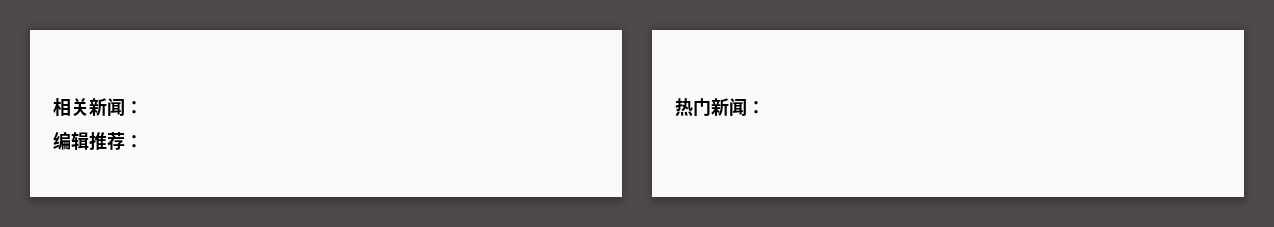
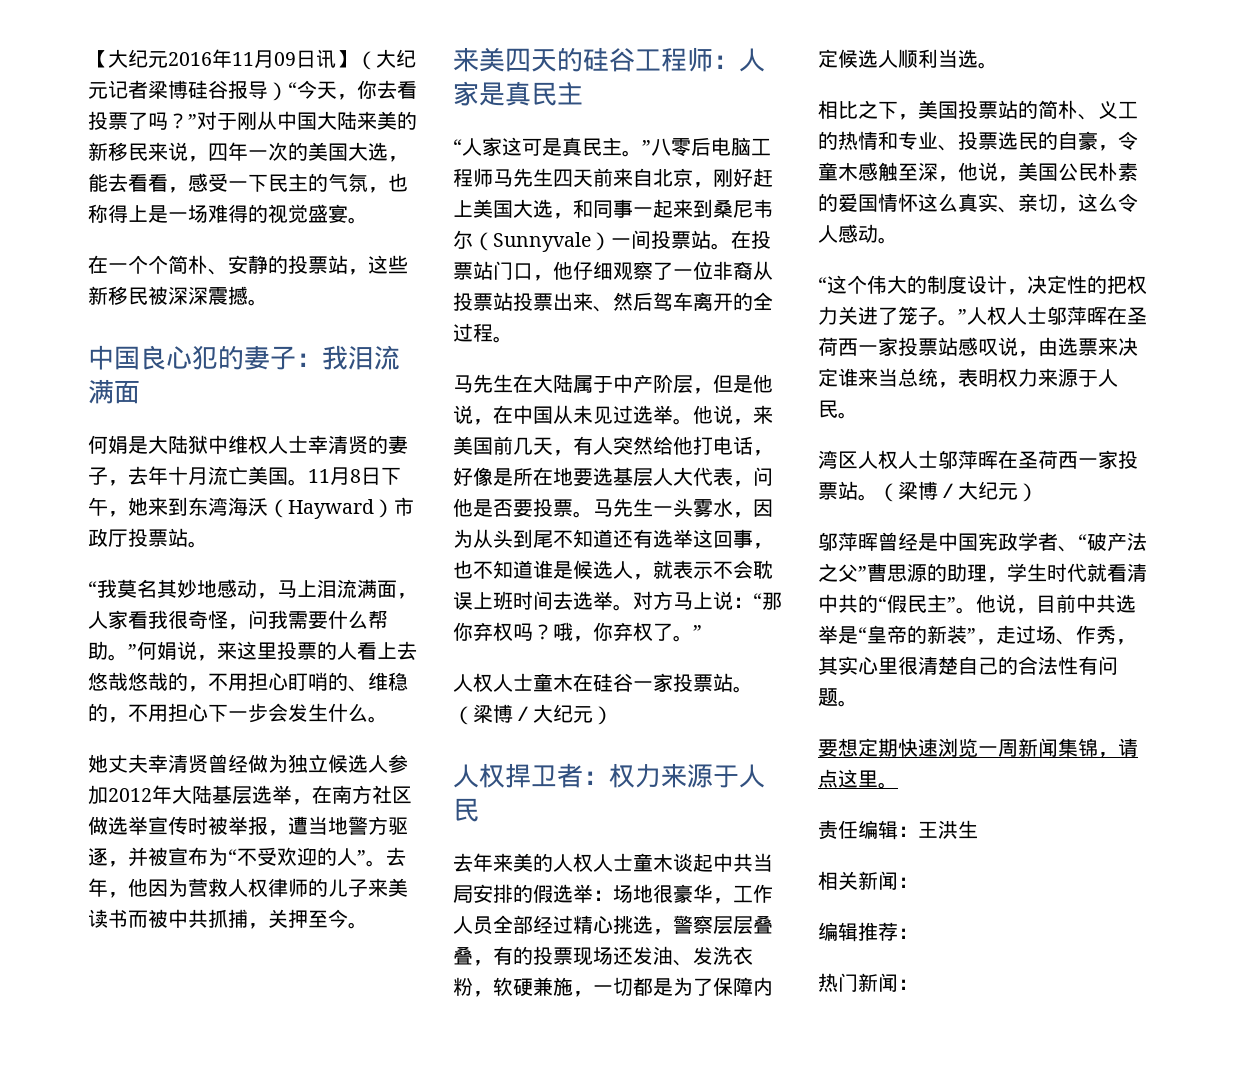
(53, 107) none -> [88,49,416,70] [88,80,417,101] [88,111,417,130] [88,142,408,162] [88,173,408,193] [88,204,368,224] [88,255,408,275] [88,286,268,306] [88,345,400,370] [88,379,140,404] [88,435,408,455] [88,466,401,486] [88,497,414,519] [88,528,208,548] [88,579,417,599] [88,610,388,630] [88,641,417,661] [88,672,408,692] [88,703,388,723] [88,754,408,774] [88,785,412,805] [88,816,408,836] [88,847,406,867] [88,878,408,898] [88,909,368,929] [453,47,765,72] [453,81,583,106] [453,137,771,157] [453,168,773,188] [453,199,773,219] [453,230,771,252] [453,261,773,281] [453,292,773,312] [453,323,513,343] [453,374,773,394] [453,405,773,425] [453,436,773,456] [453,467,773,487] [453,498,773,518] [453,529,773,549] [453,560,773,580] [453,591,782,611] [453,622,702,642] [453,673,753,693] [453,704,613,725] [453,763,765,788] [453,798,479,822] [453,853,773,872] [453,884,773,904] [453,915,773,935] [453,946,753,966] [453,977,773,997] [818,49,998,69] [818,100,1138,120] [818,131,1138,151] [818,162,1138,182] [818,193,1138,213] [818,224,898,244] [818,275,1147,295] [818,306,1147,326] [818,337,1138,357] [818,368,1118,388] [818,400,858,419] [818,450,1138,469] [818,481,1038,502] [818,532,1147,552] [818,563,1147,583] [818,594,1136,614] [818,625,1136,645] [818,656,1118,675] [818,688,858,707] [818,738,1138,758] [818,769,898,789] [818,820,978,840] 【大纪元2016年11月09日讯】（大纪元记者梁博硅谷报导）“今天，你去看投票了吗？”对于刚从中国大陆来美的新移民来说，四年一次的美国大选，能去看看，感受一下民主的气氛，也称得上是一场难得的视觉盛宴。 // 在一个个简朴、安静的投票站，这些新移民被深深震撼。 // 中国良心犯的妻子：我泪流满面 // 何娟是大陆狱中维权人士幸清贤的妻子，去年十月流亡美国。11月8日下午，她来到东湾海沃（Hayward）市政厅投票站。 // “我莫名其妙地感动，马上泪流满面，人家看我很奇怪，问我需要什么帮助。”何娟说，来这里投票的人看上去悠哉悠哉的，不用担心盯哨的、维稳的，不用担心下一步会发生什么。 // 她丈夫幸清贤曾经做为独立候选人参加2012年大陆基层选举，在南方社区做选举宣传时被举报，遭当地警方驱逐，并被宣布为“不受欢迎的人”。去年，他因为营救人权律师的儿子来美读书而被中共抓捕，关押至今。 // 来美四天的硅谷工程师：人家是真民主 // “人家这可是真民主。”八零后电脑工程师马先生四天前来自北京，刚好赶上美国大选，和同事一起来到桑尼韦尔（Sunnyvale）一间投票站。在投票站门口，他仔细观察了一位非裔从投票站投票出来、然后驾车离开的全过程。 // 马先生在大陆属于中产阶层，但是他说，在中国从未见过选举。他说，来美国前几天，有人突然给他打电话，好像是所在地要选基层人大代表，问他是否要投票。马先生一头雾水，因为从头到尾不知道还有选举这回事，也不知道谁是候选人，就表示不会耽误上班时间去选举。对方马上说：“那你弃权吗？哦，你弃权了。” // 人权人士童木在硅谷一家投票站。（梁博／大纪元） // 人权捍卫者：权力来源于人民 // 去年来美的人权人士童木谈起中共当局安排的假选举：场地很豪华，工作人员全部经过精心挑选，警察层层叠叠，有的投票现场还发油、发洗衣粉，软硬兼施，一切都是为了保障内定候选人顺利当选。 // 相比之下，美国投票站的简朴、义工的热情和专业、投票选民的自豪，令童木感触至深，他说，美国公民朴素的爱国情怀这么真实、亲切，这么令人感动。 // “这个伟大的制度设计，决定性的把权力关进了笼子。”人权人士邬萍晖在圣荷西一家投票站感叹说，由选票来决定谁来当总统，表明权力来源于人民。 // 湾区人权人士邬萍晖在圣荷西一家投票站。（梁博／大纪元） // 邬萍晖曾经是中国宪政学者、“破产法之父”曹思源的助理，学生时代就看清中共的“假民主”。他说，目前中共选举是“皇帝的新装”，走过场、作秀，其实心里很清楚自己的合法性有问题。 // 要想定期快速浏览一周新闻集锦，请点这里。 // 责任编辑：王洪生 //

